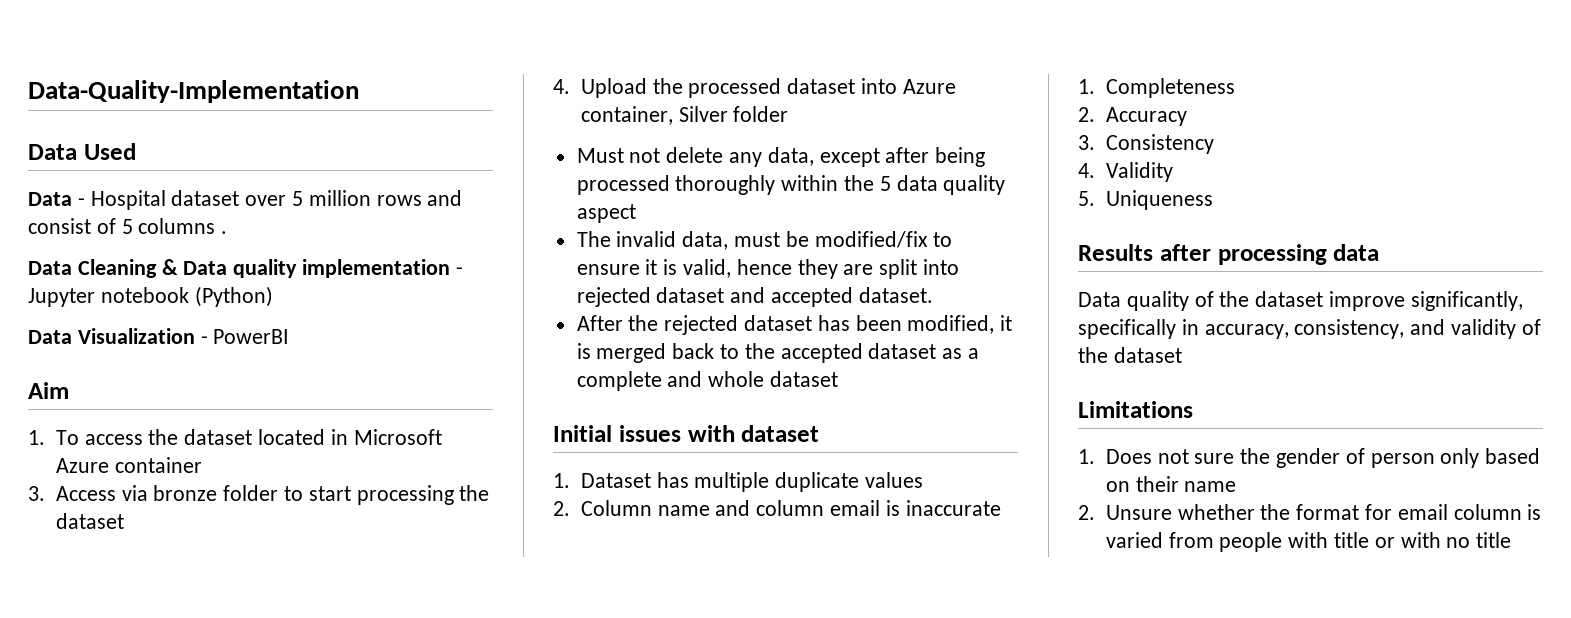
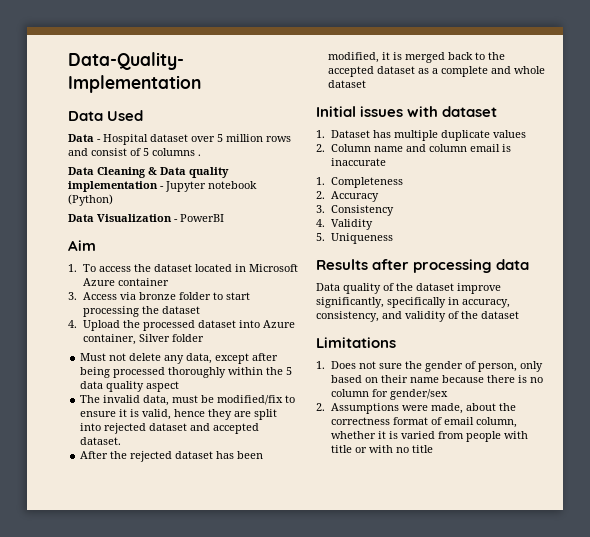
[1370,453,1435,468] person -> [477,363,517,372] person,
[1078,504,1522,520] // 2. Unsure whether the format for email column -> [441,375,543,383] [330,389,448,400] [316,403,516,414] [330,417,517,428] [330,431,386,439] because there is no column for gender/sex // 2. Assumptions were made, about the correctness format of email column, whether it

